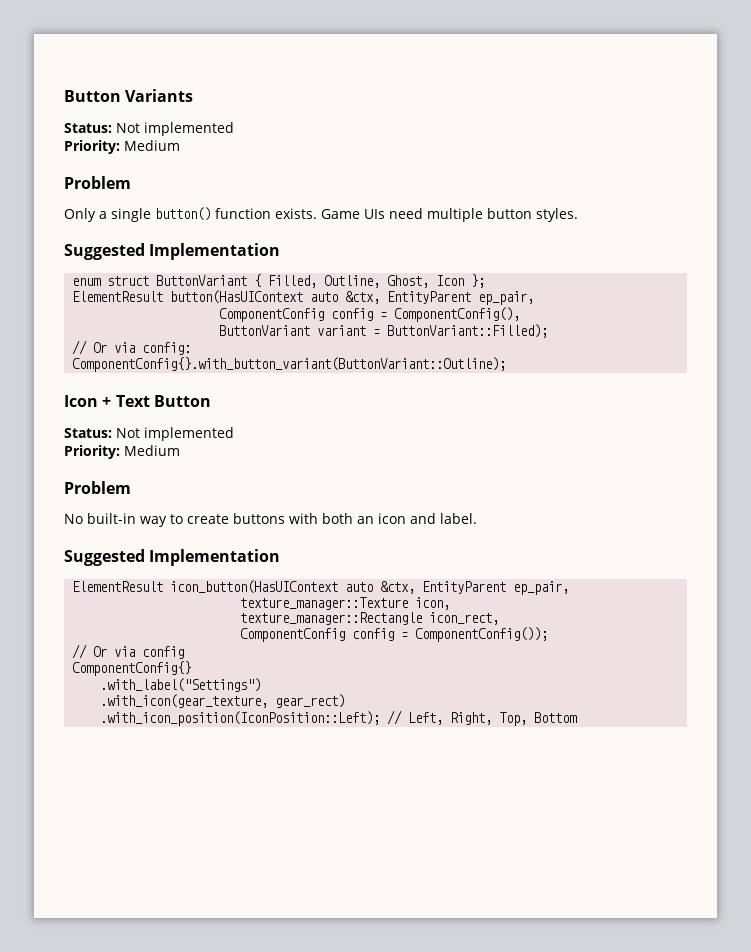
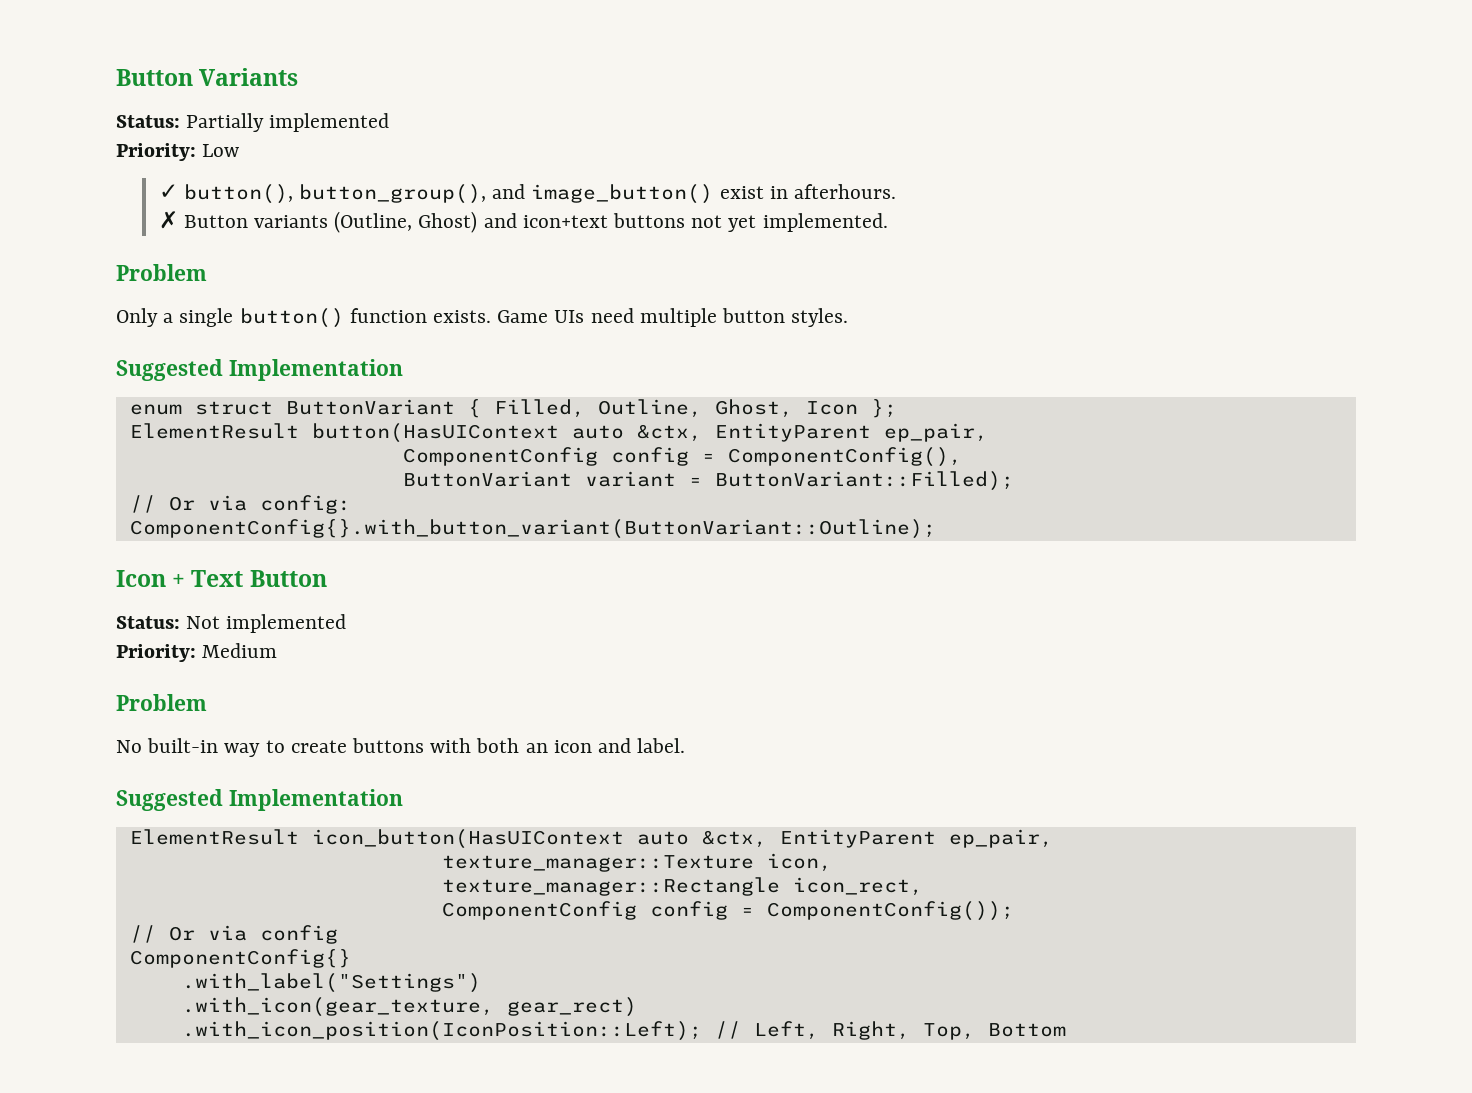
[116,122,234,136] [64,140,180,154] Not implemented // Priority: Medium -> [186,113,390,132] [116,143,240,161] [158,184,896,204] [158,211,888,233] Partially implemented // Priority: Low // ✓ button(), button_group(), and image_button() exist in afterhours. // ✗ Button variants (Outline, Ghost) and icon+text buttons not yet implemented.

